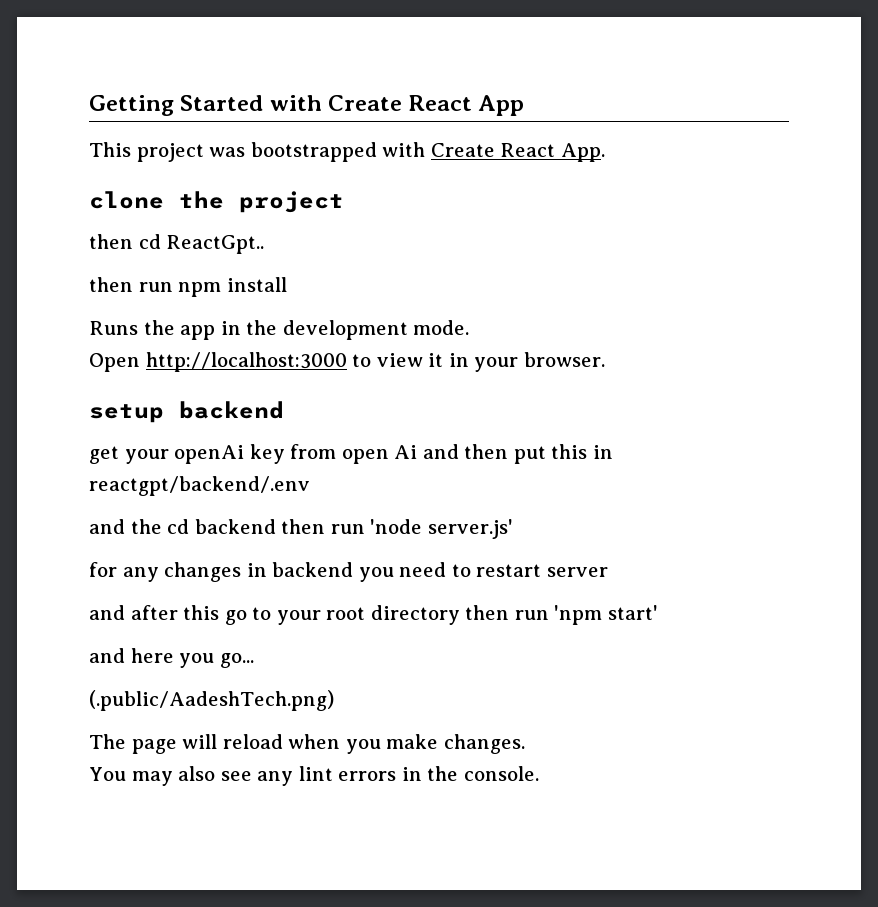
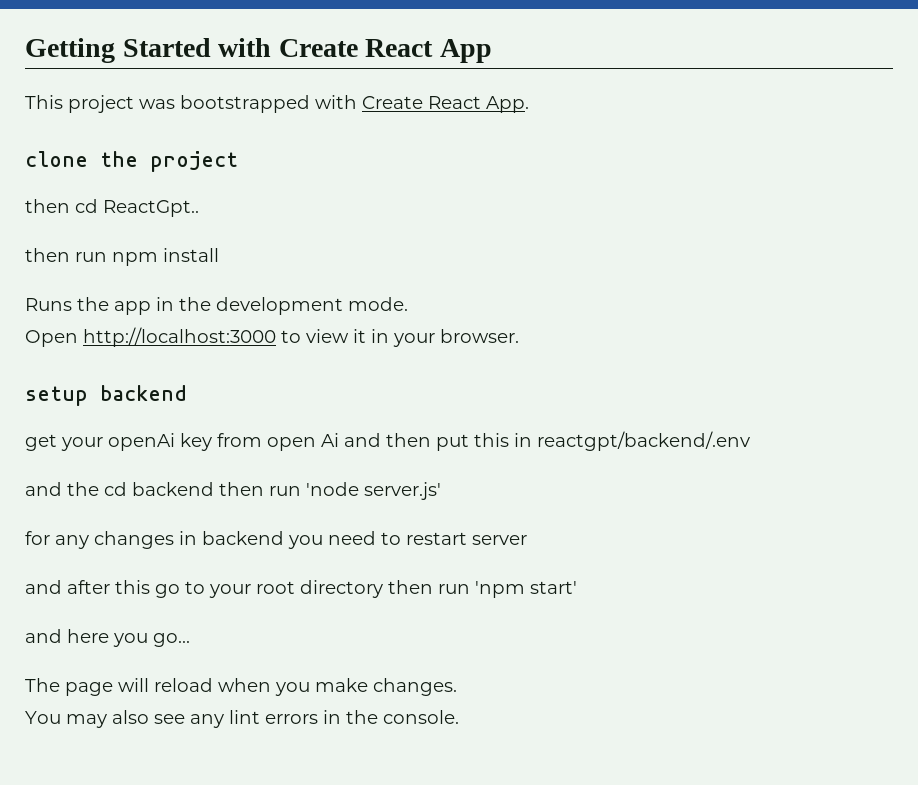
[89,690,334,711] // (.public/AadeshTech.png) -> (190, 640) none

